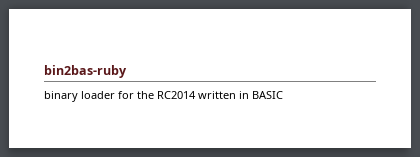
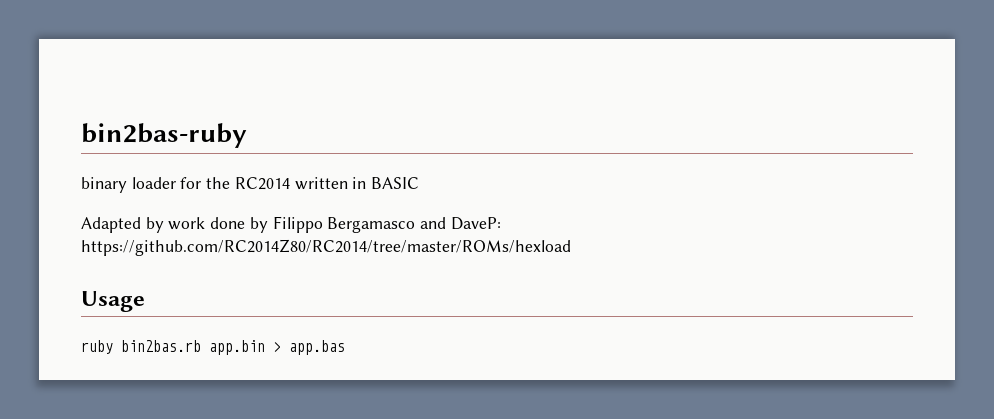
(283, 95) none -> [81,216,501,233] [81,239,571,256] [81,291,145,312] [81,340,345,355] // Adapted by work done by Filippo Bergamasco and DaveP: https://github.com/RC2014Z80/RC2014/tree/master/ROMs/hexload // Usage // ruby bin2bas.rb app.bin > app.bas

